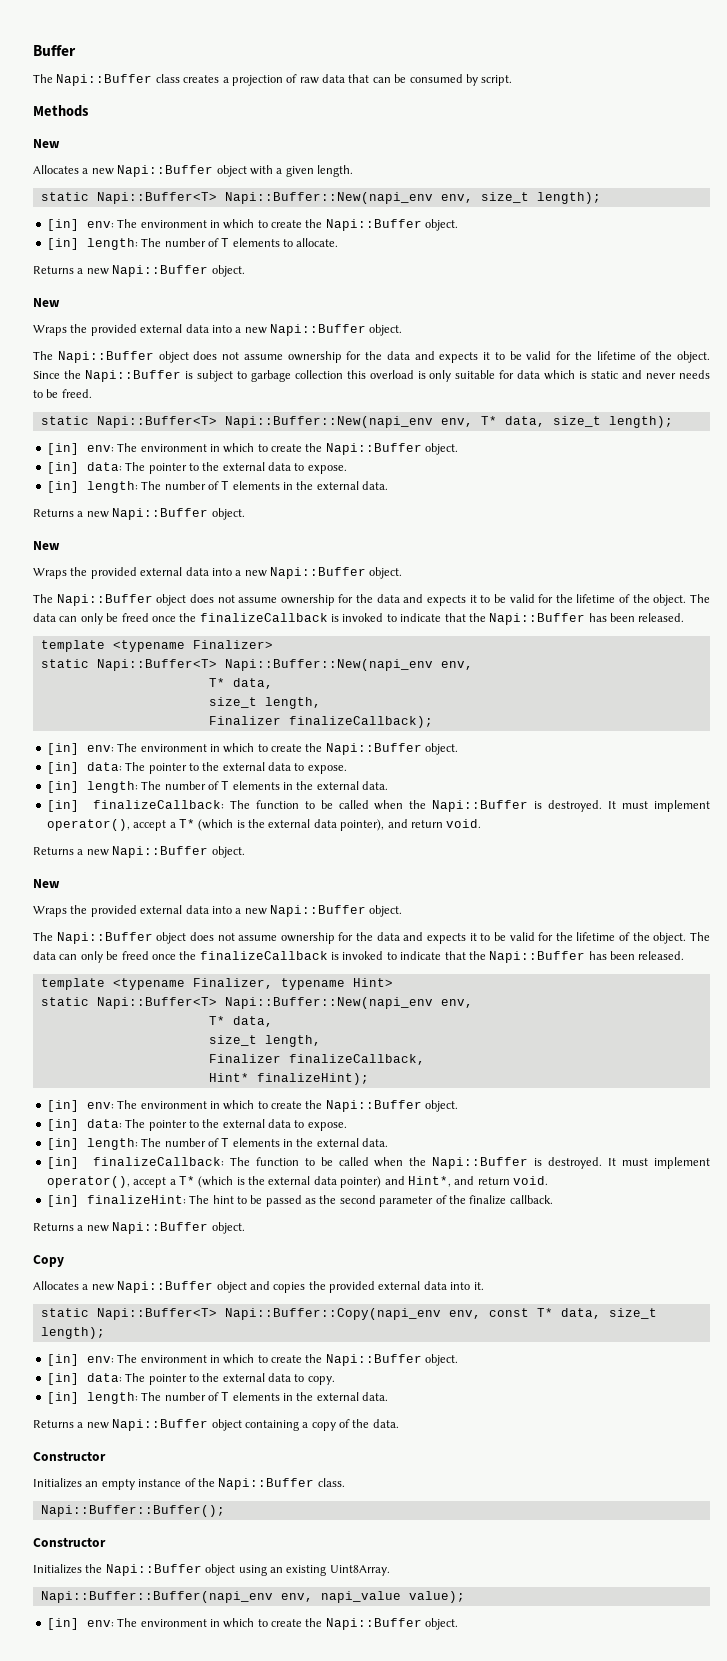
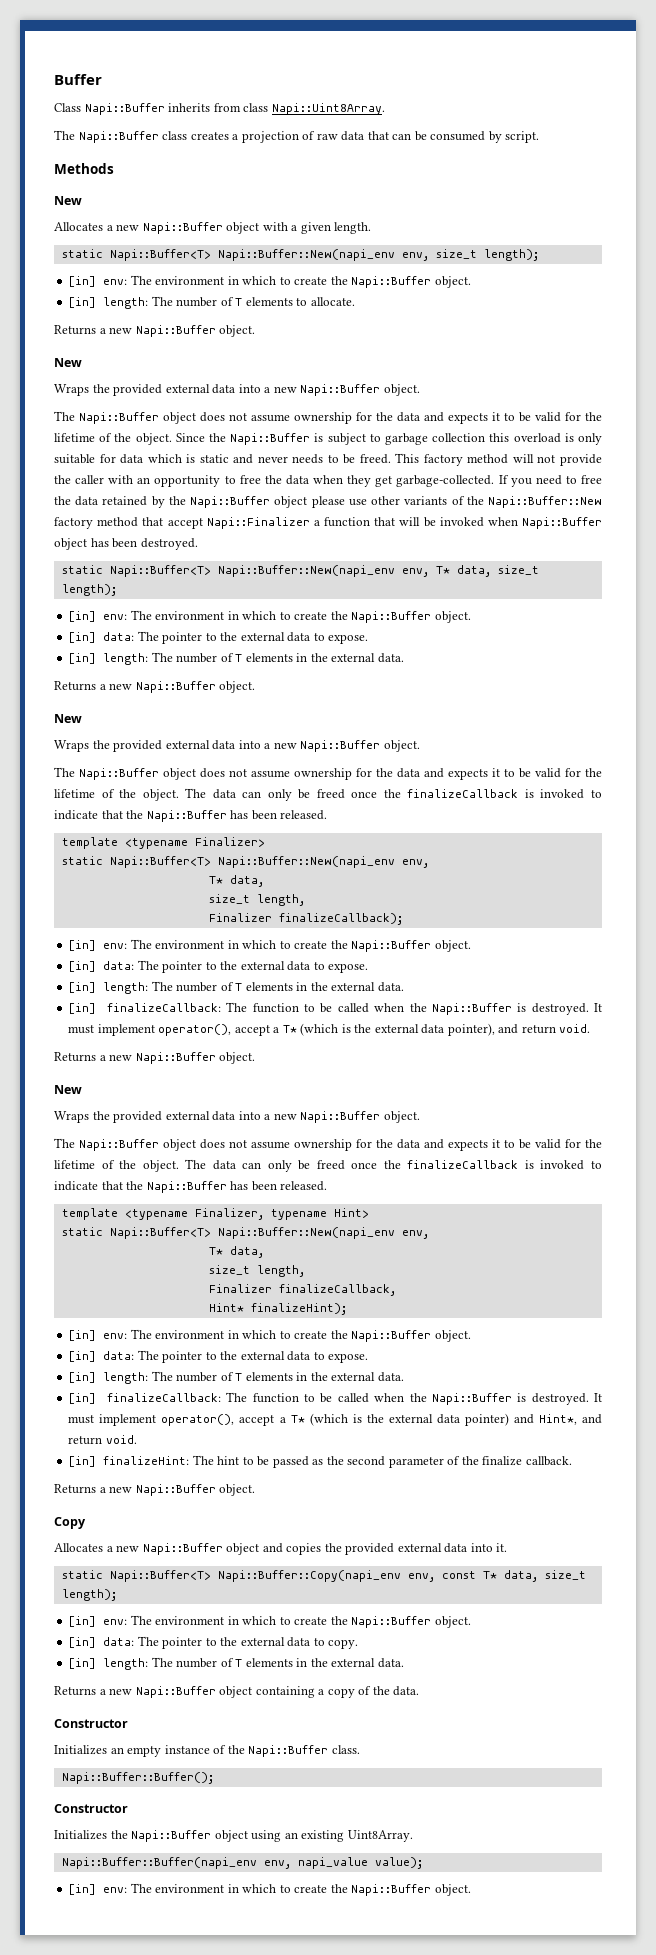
(76, 50) none -> [54,103,385,115] // Class Napi::Buffer inherits from class Napi::Uint8Array.
(92, 393) none -> [395,453,603,466] [54,475,603,487] [54,496,602,508] [54,517,603,529] [54,538,198,550] This factory method will not provide the caller with an opportunity to free the data when they get garbage-collected. If you need to free the data retained by the Napi::Buffer object please use other variants of the Napi::Buffer::New factory method that accept Napi::Finalizer a function that will be invoked when Napi::Buffer object has been destroyed.

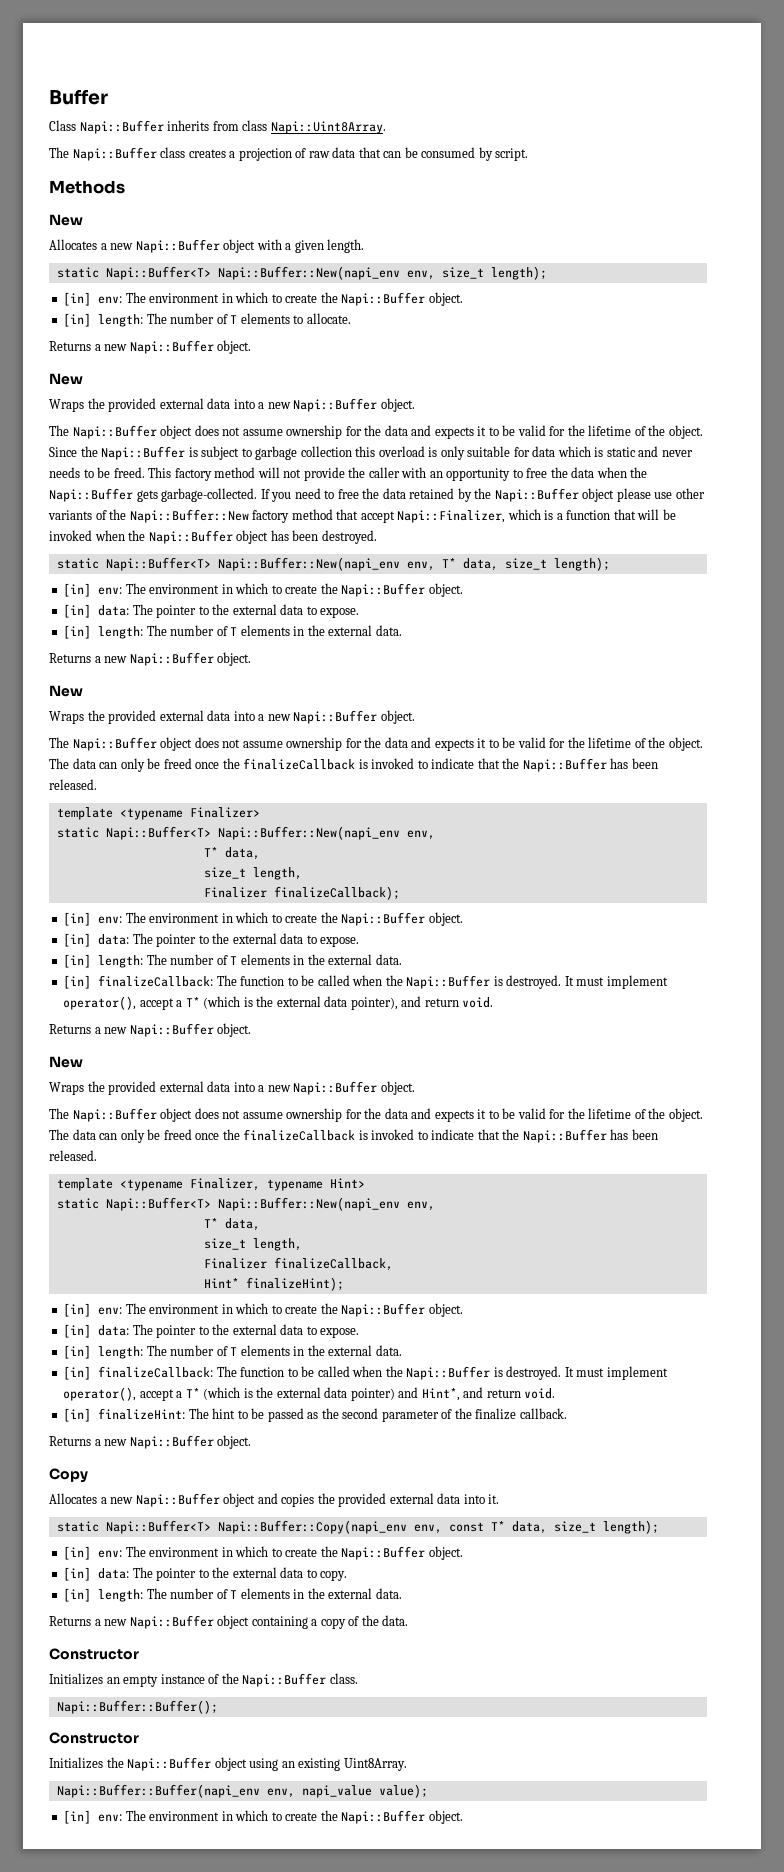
[347,475,393,487] they get -> [630,467,648,478] [49,488,158,502] the Napi::Buffer gets
[206,517,310,529] Napi::Finalizer -> [397,509,554,523] Napi::Finalizer, which is
(518, 521) none -> [128,530,146,541] the

